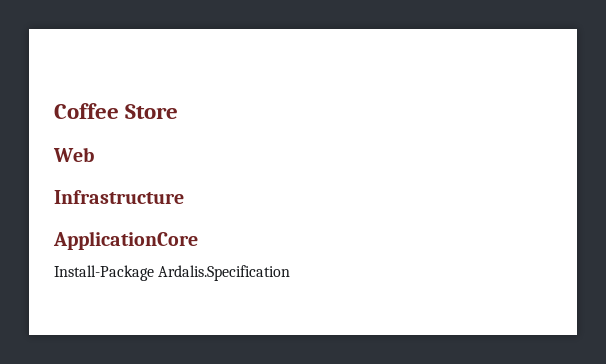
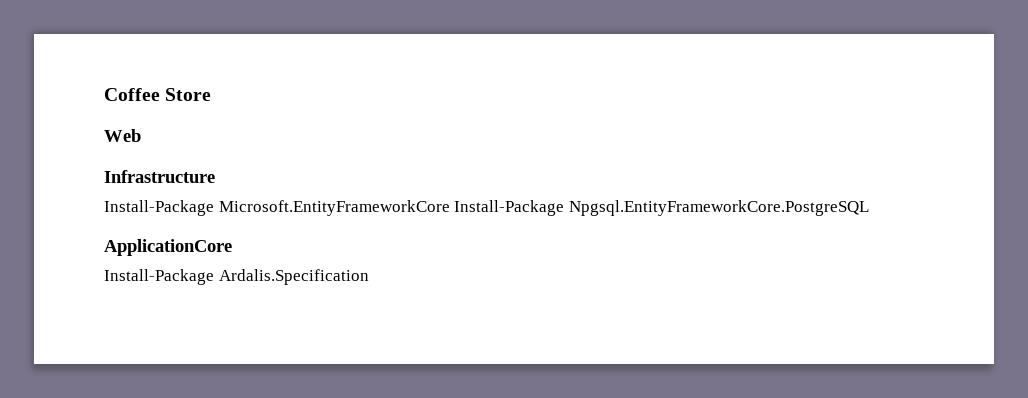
(184, 197) none -> [104,200,869,216] // Install-Package Microsoft.EntityFrameworkCore Install-Package Npgsql.EntityFrameworkCore.PostgreSQL

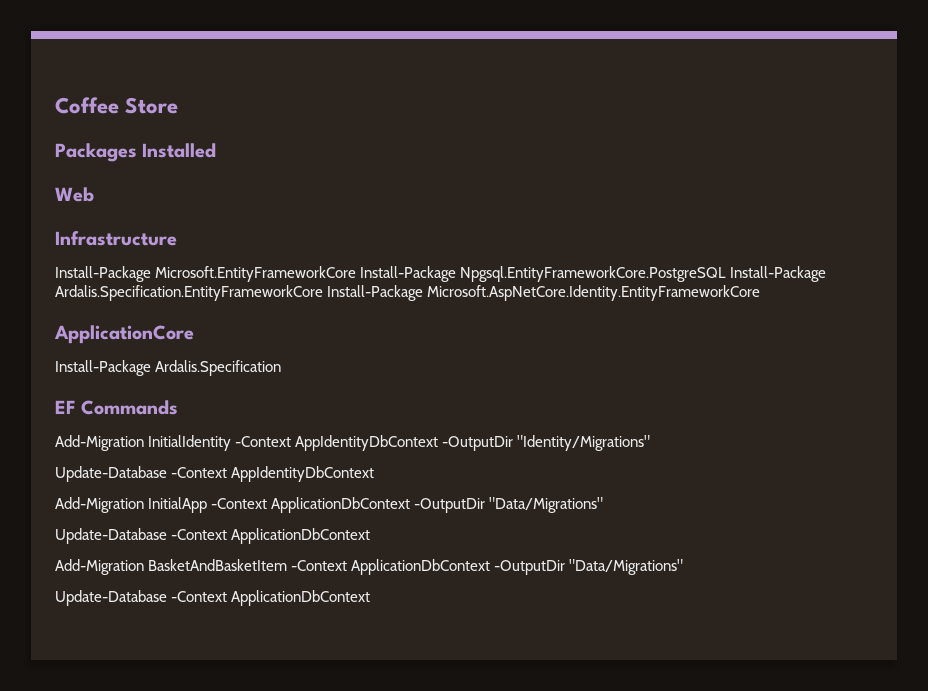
(212, 94) none -> [55,143,217,162] // Packages Installed
(869, 208) none -> [730,266,827,282] [55,285,761,301] Install-Package Ardalis.Specification.EntityFrameworkCore Install-Package Microsoft.AspNetCore.Identity.EntityFrameworkCore
(369, 277) none -> [55,400,179,415] [55,435,651,451] [55,466,375,482] [55,497,604,513] [55,528,371,544] [55,559,684,575] [55,590,371,606] // EF Commands // Add-Migration InitialIdentity -Context AppIdentityDbContext -OutputDir "Identity/Migrations" // Update-Database -Context AppIdentityDbContext // Add-Migration InitialApp -Context ApplicationDbContext -OutputDir "Data/Migrations" // Update-Database -Context ApplicationDbContext // Add-Migration BasketAndBasketItem -Context ApplicationDbContext -OutputDir "Data/Migrations" // Update-Database -Context ApplicationDbContext

